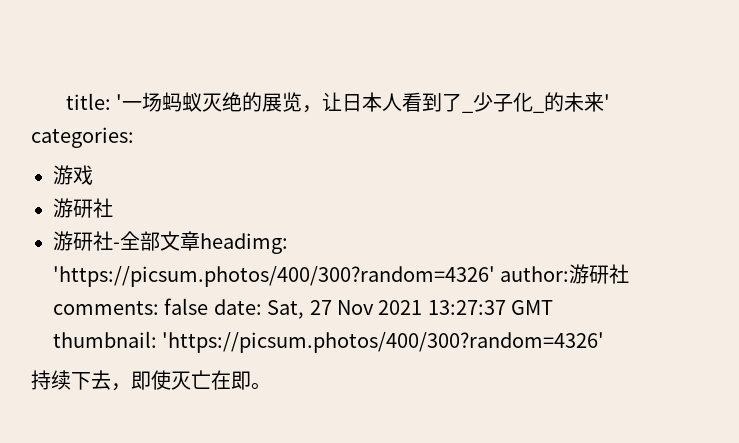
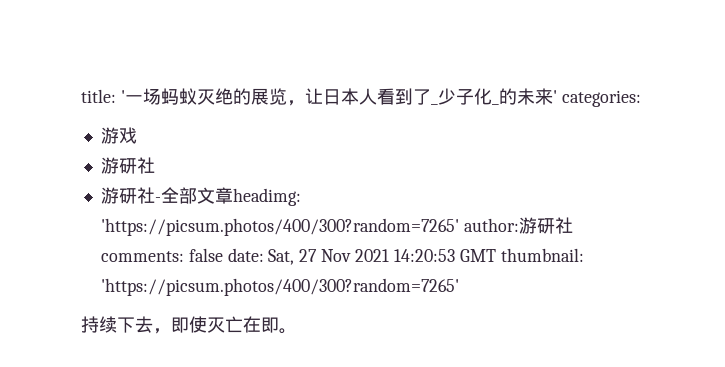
[53,266,495,287] 'https://picsum.photos/400/300?random=4326' -> [100,218,459,236] 'https://picsum.photos/400/300?random=7265'
[427,300,506,315] 13:27:37 -> [393,249,455,262] 14:20:53
[162,332,605,353] 'https://picsum.photos/400/300?random=4326' -> [100,278,459,296] 'https://picsum.photos/400/300?random=7265'

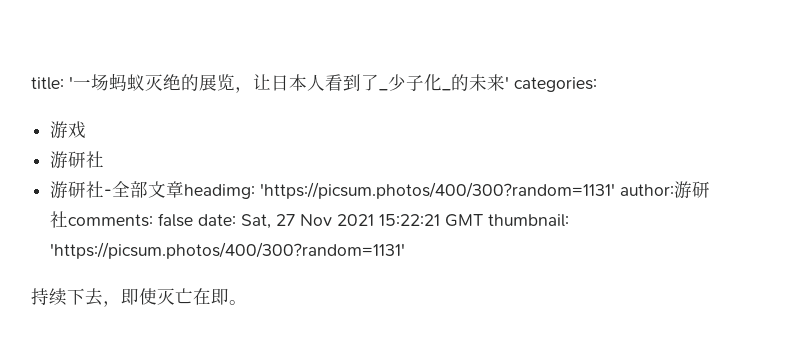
[100,218,459,236] 'https://picsum.photos/400/300?random=7265' -> [260,182,616,199] 'https://picsum.photos/400/300?random=1131'
[393,249,455,262] 14:20:53 -> [379,214,441,226] 15:22:21
[100,278,459,296] 'https://picsum.photos/400/300?random=7265' -> [50,242,406,259] 'https://picsum.photos/400/300?random=1131'

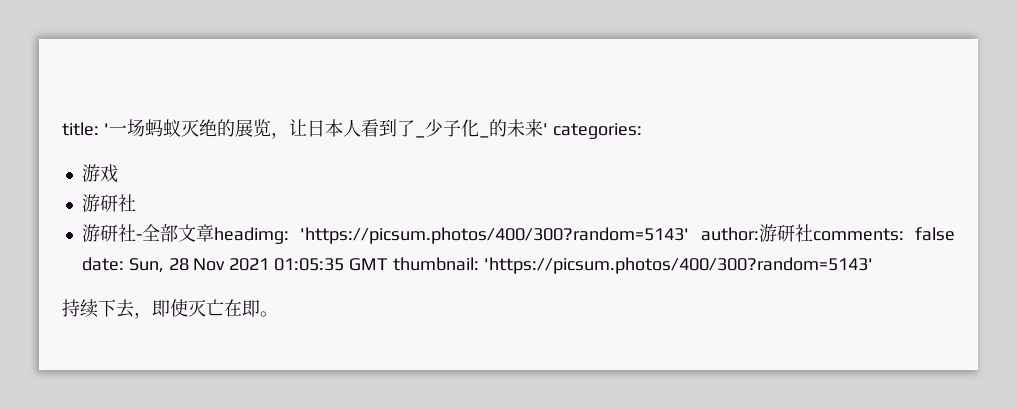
[260,182,616,199] 'https://picsum.photos/400/300?random=1131' -> [300,227,690,244] 'https://picsum.photos/400/300?random=5143'
[241,214,296,229] Sat, 27 -> [128,258,189,273] Sun, 28
[379,214,441,226] 15:22:21 -> [274,258,345,271] 01:05:35
[50,242,406,259] 'https://picsum.photos/400/300?random=1131' -> [483,257,873,274] 'https://picsum.photos/400/300?random=5143'

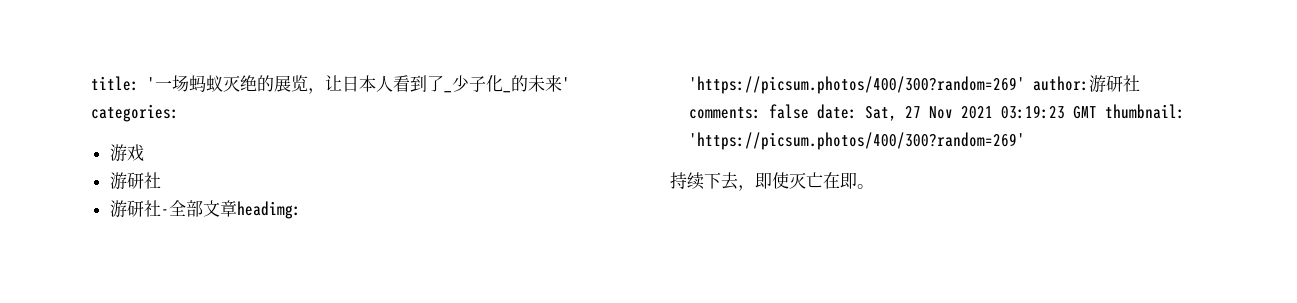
[300,227,690,244] 'https://picsum.photos/400/300?random=5143' -> [688,76,1025,94] 'https://picsum.photos/400/300?random=269'
[128,258,189,273] Sun, 28 -> [864,106,921,121] Sat, 27
[274,258,345,271] 01:05:35 -> [1000,105,1065,119] 03:19:23
[483,257,873,274] 'https://picsum.photos/400/300?random=5143' -> [688,132,1025,150] 'https://picsum.photos/400/300?random=269'

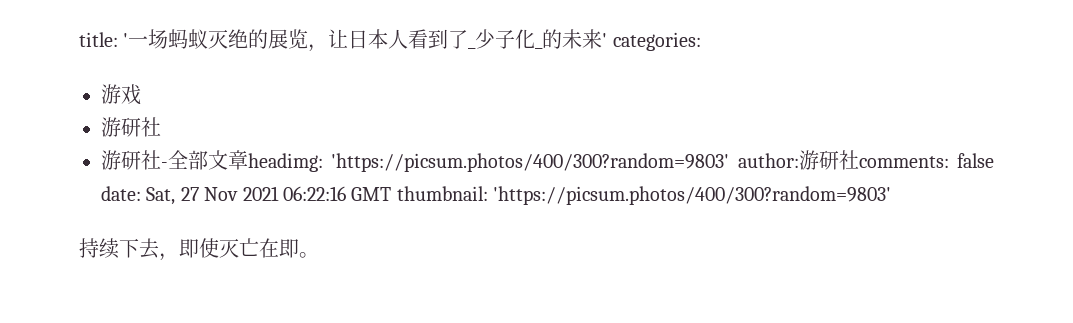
[688,76,1025,94] 'https://picsum.photos/400/300?random=269' -> [331,153,730,172] 'https://picsum.photos/400/300?random=9803'
[1000,105,1065,119] 03:19:23 -> [283,186,346,201] 06:22:16
[688,132,1025,150] 'https://picsum.photos/400/300?random=269' -> [493,186,892,205] 'https://picsum.photos/400/300?random=9803'

